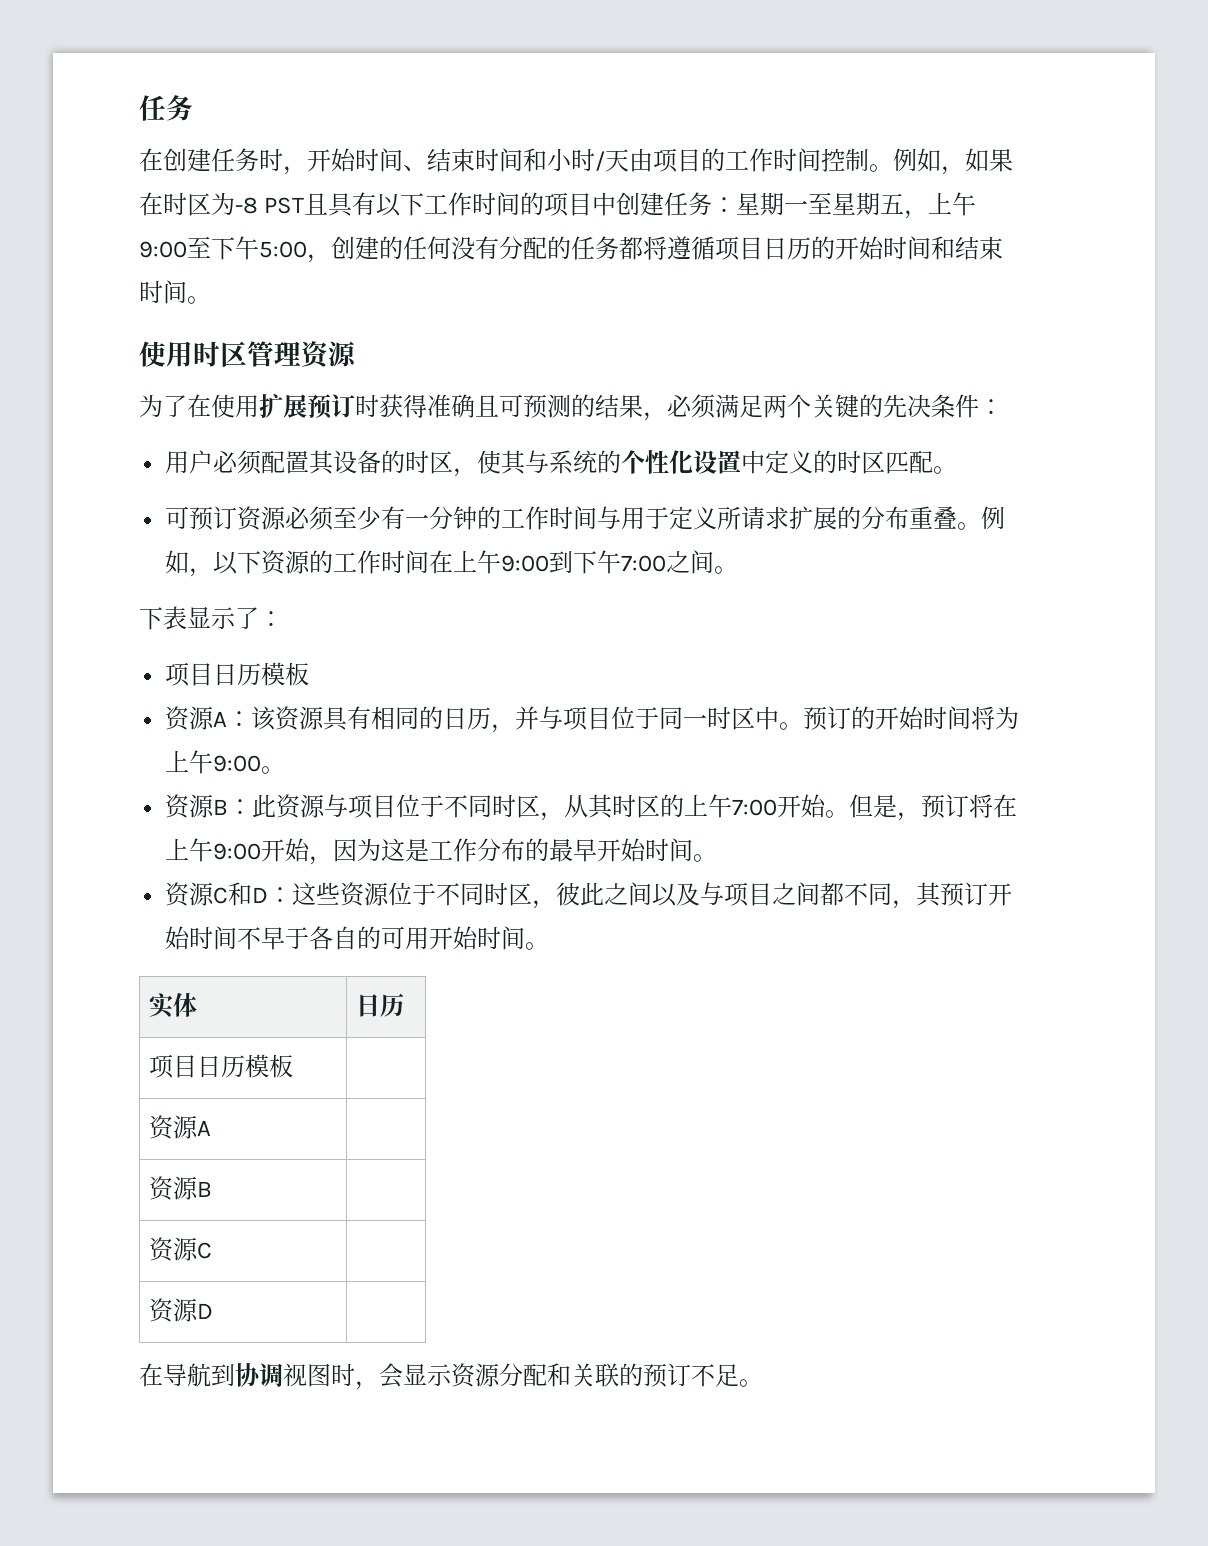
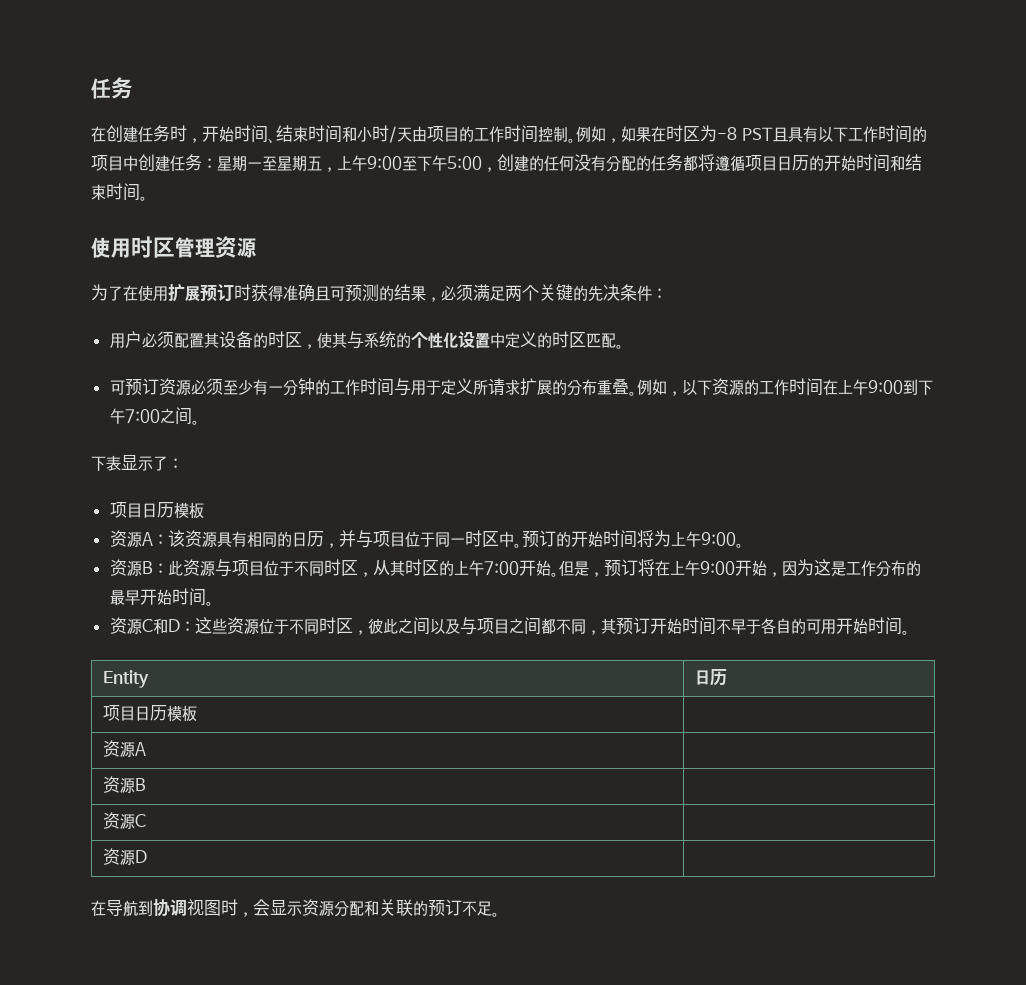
[149,992,198,1018] 实体 -> [103,670,150,688] Entity

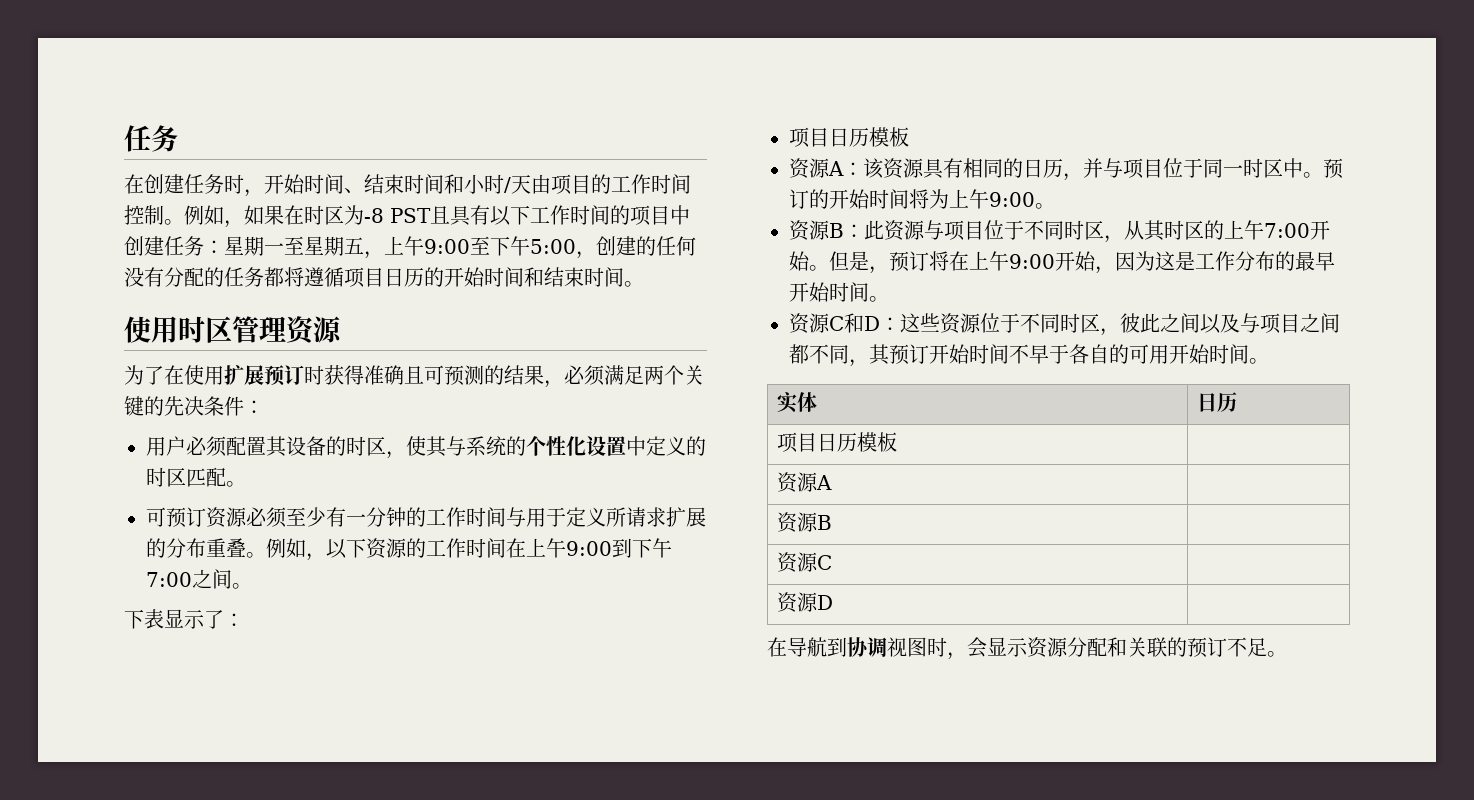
[103,670,150,688] Entity -> [776,392,817,413] 实体

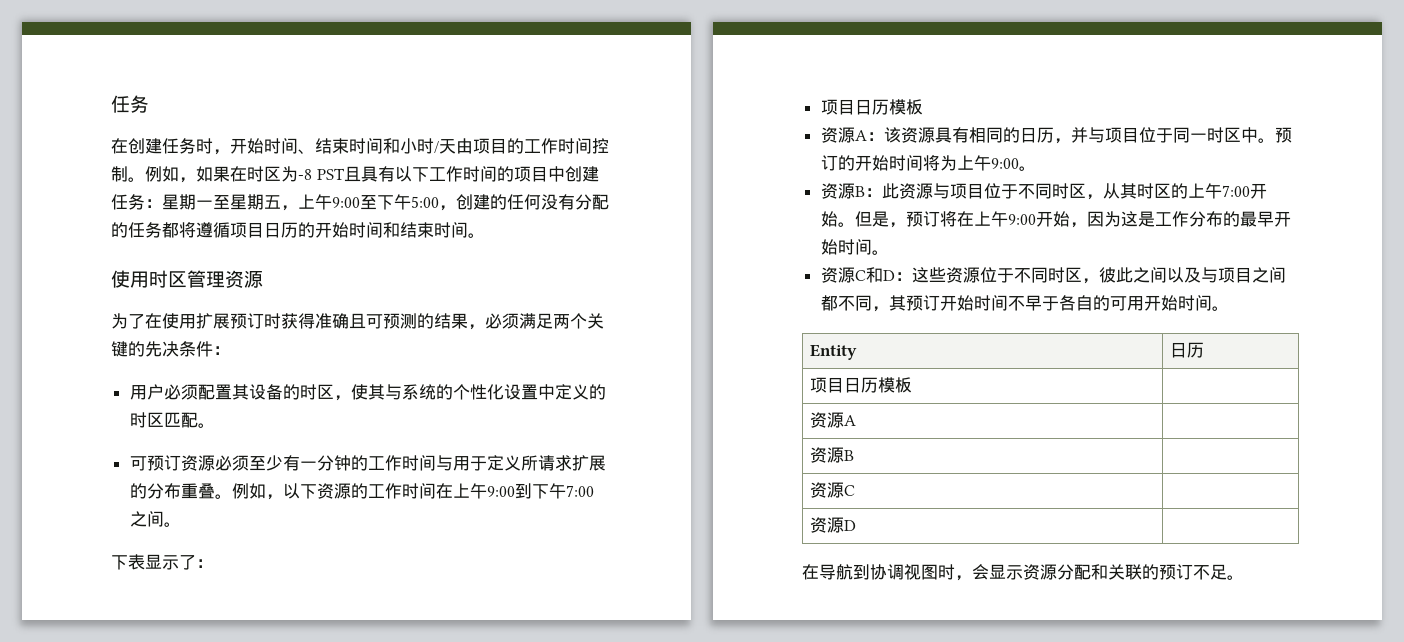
[776,392,817,413] 实体 -> [809,344,857,360] Entity

